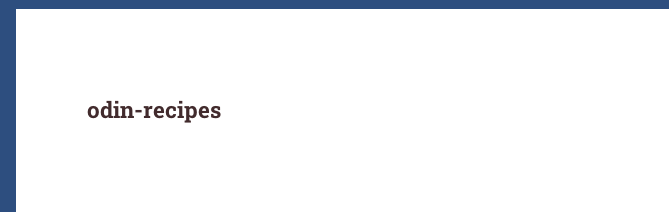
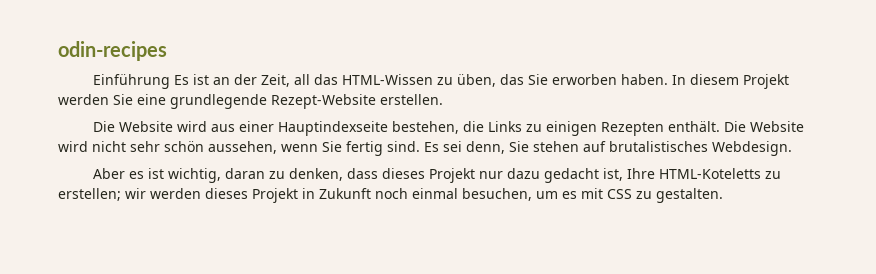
(221, 111) none -> [93,74,790,89] [58,94,443,109] [93,121,805,136] [58,141,792,156] [93,168,782,183] [58,188,723,203] // Einführung Es ist an der Zeit, all das HTML-Wissen zu üben, das Sie erworben haben. In diesem Projekt werden Sie eine grundlegende Rezept-Website erstellen. // Die Website wird aus einer Hauptindexseite bestehen, die Links zu einigen Rezepten enthält. Die Website wird nicht sehr schön aussehen, wenn Sie fertig sind. Es sei denn, Sie stehen auf brutalistisches Webdesign. // Aber es ist wichtig, daran zu denken, dass dieses Projekt nur dazu gedacht ist, Ihre HTML-Koteletts zu erstellen; wir werden dieses Projekt in Zukunft noch einmal besuchen, um es mit CSS zu gestalten.

